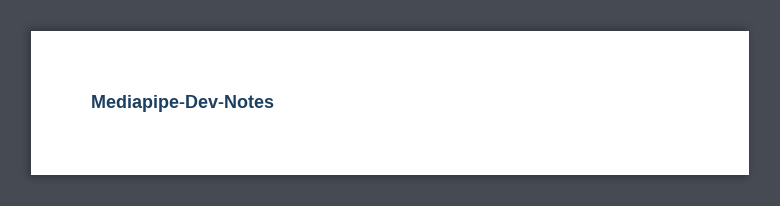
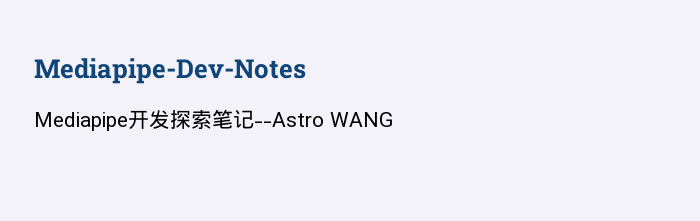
(274, 103) none -> [34,109,393,131] // Mediapipe开发探索笔记--Astro WANG

